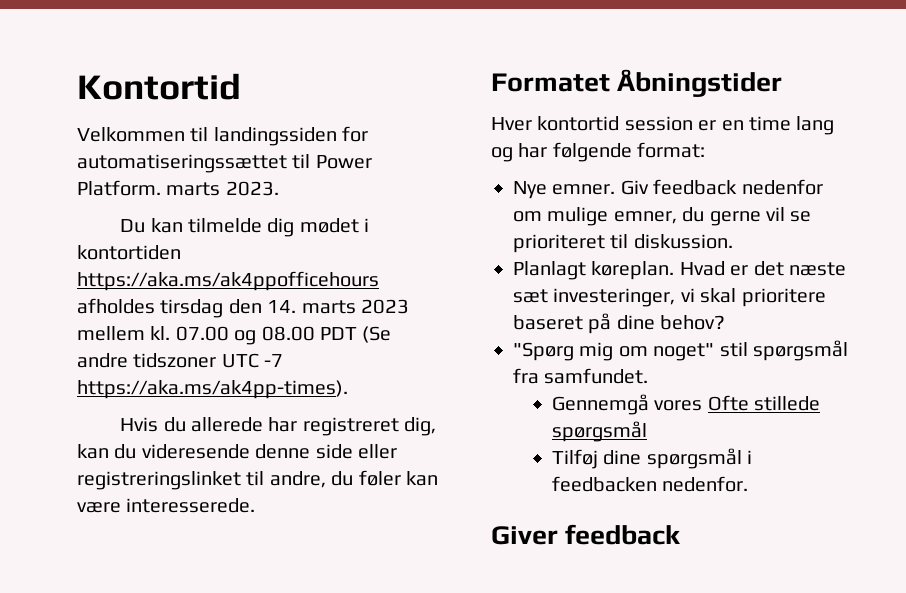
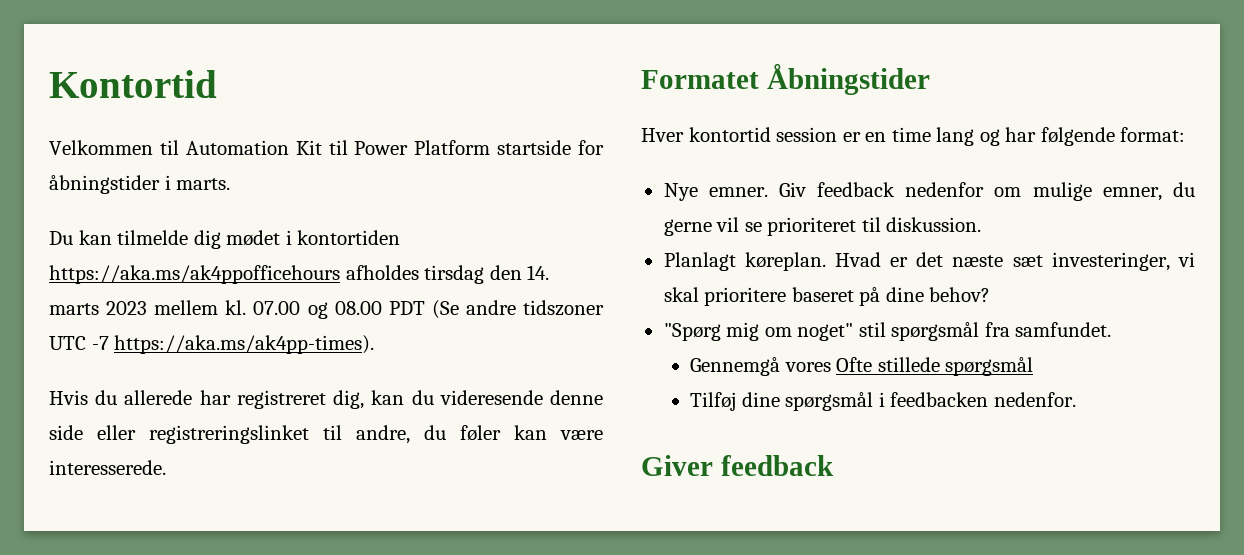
[213,126,369,146] [77,154,372,173] [77,180,279,196] landingssiden for automatiseringssættet til Power Platform. marts 2023. -> [185,140,604,155] [49,175,231,194] Automation Kit til Power Platform startside for åbningstider i marts.

